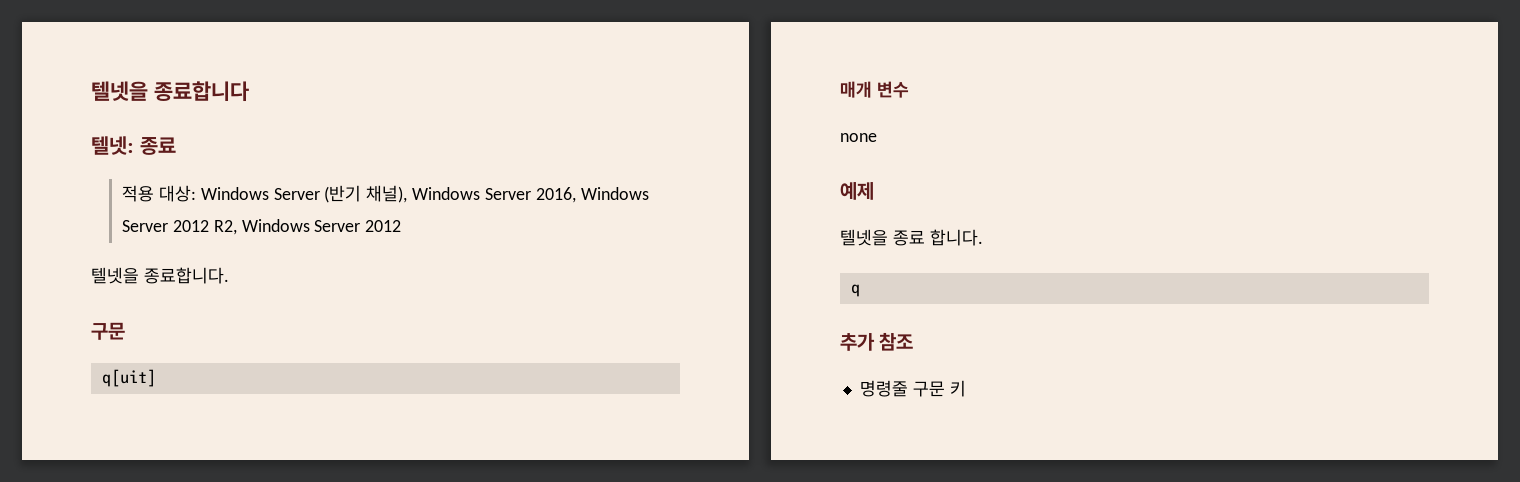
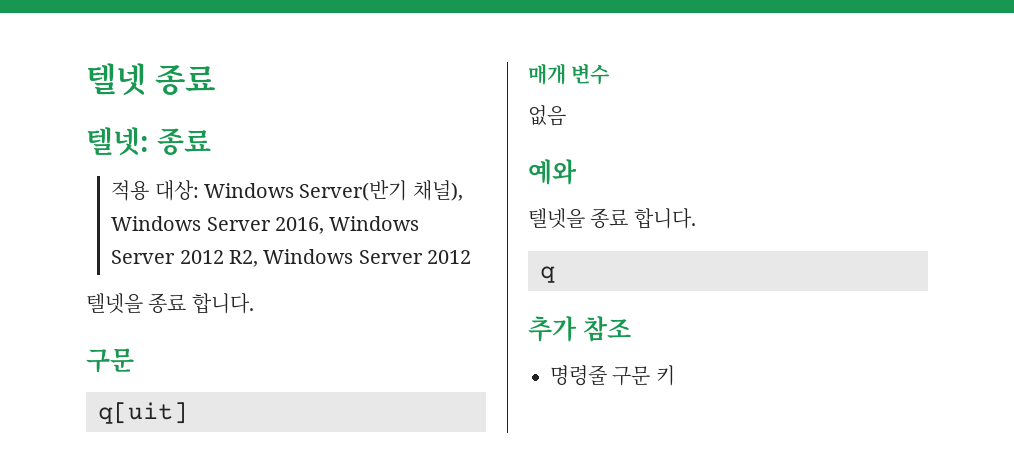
[91,81,249,102] 텔넷을 종료합니다 -> [86,63,215,96] 텔넷 종료
[273,185,362,203] Server (반기 -> [299,180,408,201] Server(반기
[143,267,229,284] 종료합니다. -> [148,293,254,314] 종료 합니다.
[840,133,877,142] [840,182,874,200] none // 예제 -> [528,105,566,126] [528,159,577,185] 없음 // 예와

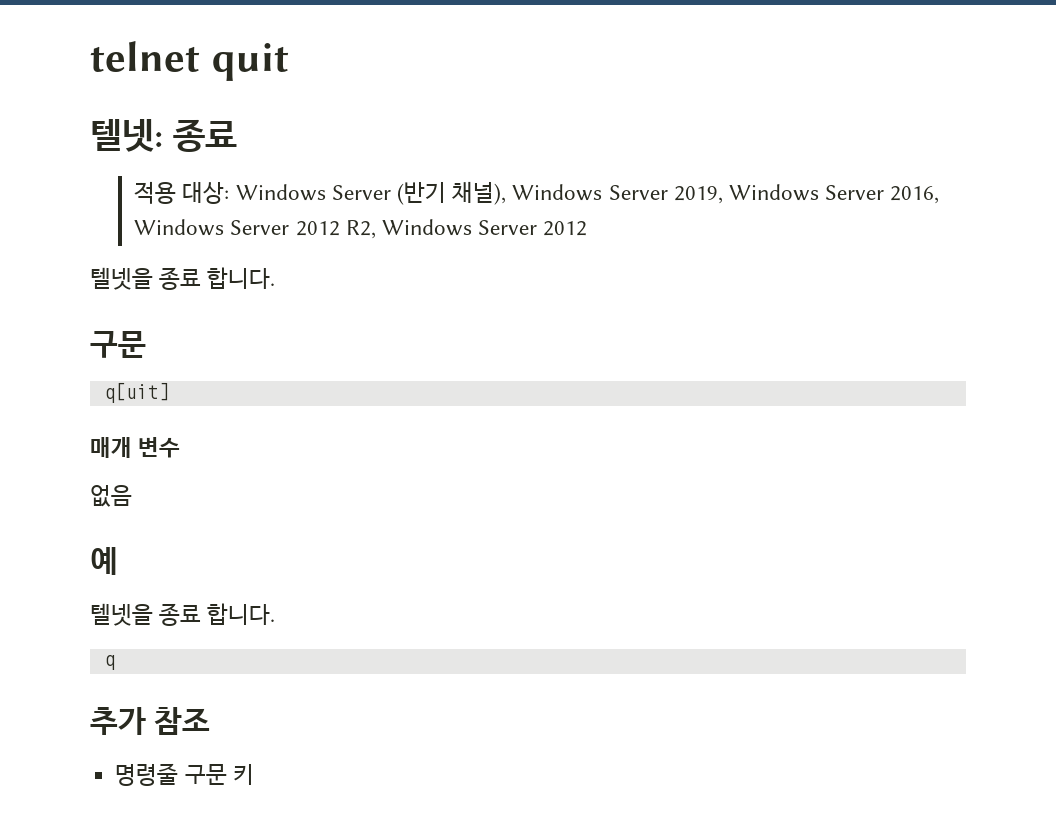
[86,63,215,96] 텔넷 종료 -> [90,41,290,81] telnet quit
[299,180,408,201] Server(반기 -> [331,182,447,205] Server (반기
(271, 224) none -> [673,184,885,204] 2019, Windows Server
[528,159,577,185] 예와 -> [90,547,118,575] 예

